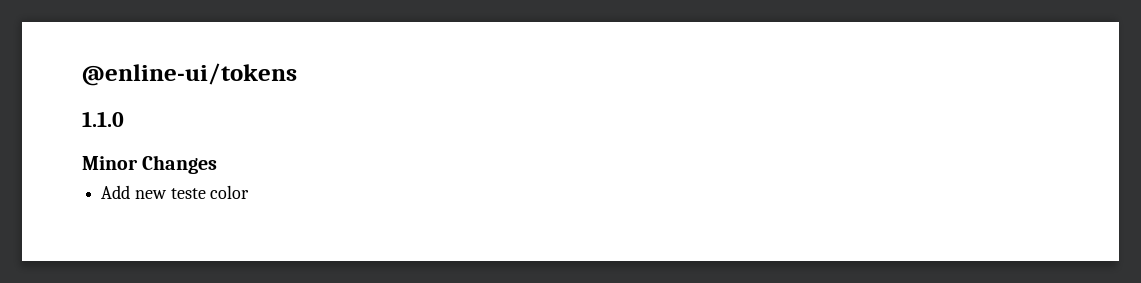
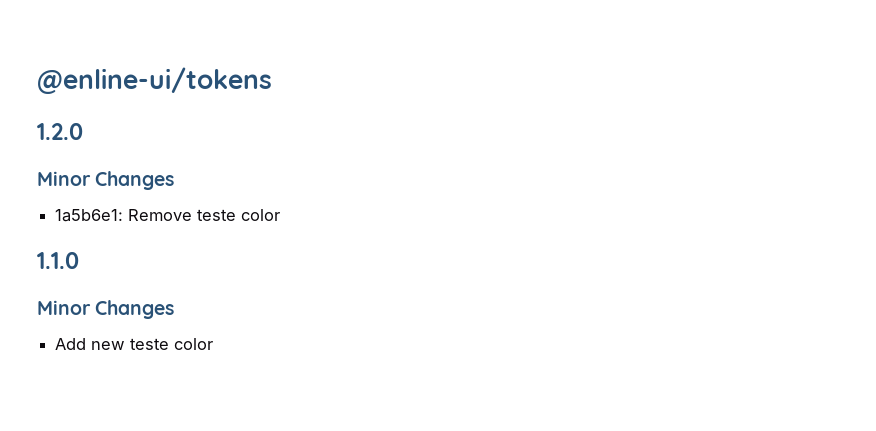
(297, 74) none -> [37,123,83,140] [37,171,175,190] [55,209,281,222] // 1.2.0 // Minor Changes // 1a5b6e1: Remove teste color

